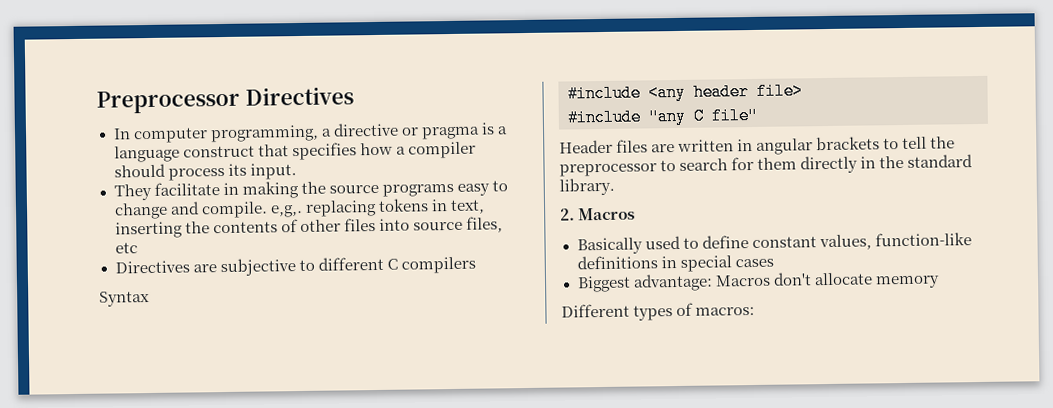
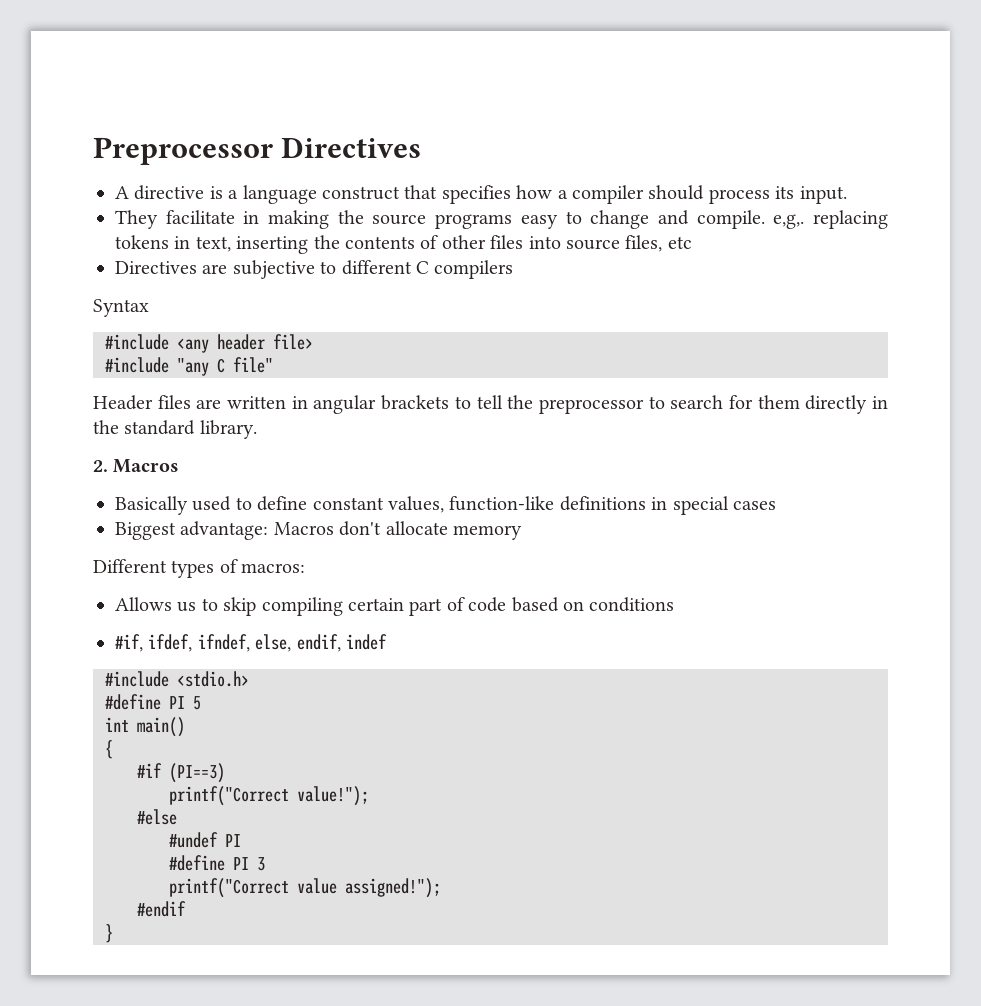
[112,122,480,144] In computer programming, a directive or pragma -> [115,185,205,200] A directive
(756, 311) none -> [115,597,675,616] [115,634,387,652] [105,671,249,687] [105,694,201,710] [105,717,185,737] [105,740,113,759] [137,763,225,783] [169,786,369,806] [137,809,177,825] [169,832,241,848] [169,855,265,871] [169,878,441,898] [137,901,186,917] [105,924,113,943] // Allows us to skip compiling certain part of code based on conditions // #if, ifdef, ifndef, else, endif, indef // #include <stdio.h> // #define PI 5 // int main() // { // #if (PI==3) // printf("Correct value!"); // #else // #undef PI // #define PI 3 // printf("Correct value assigned!"); // #endif // }

